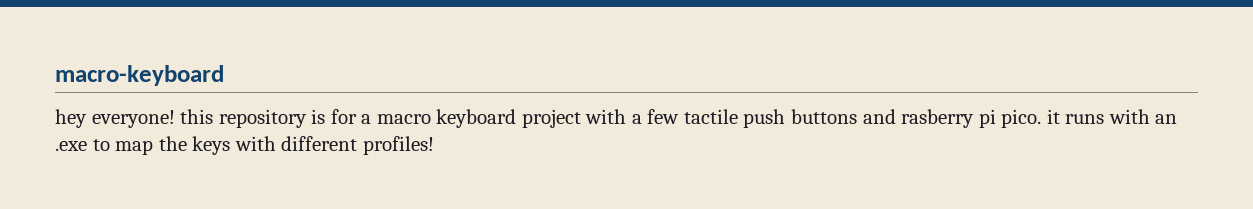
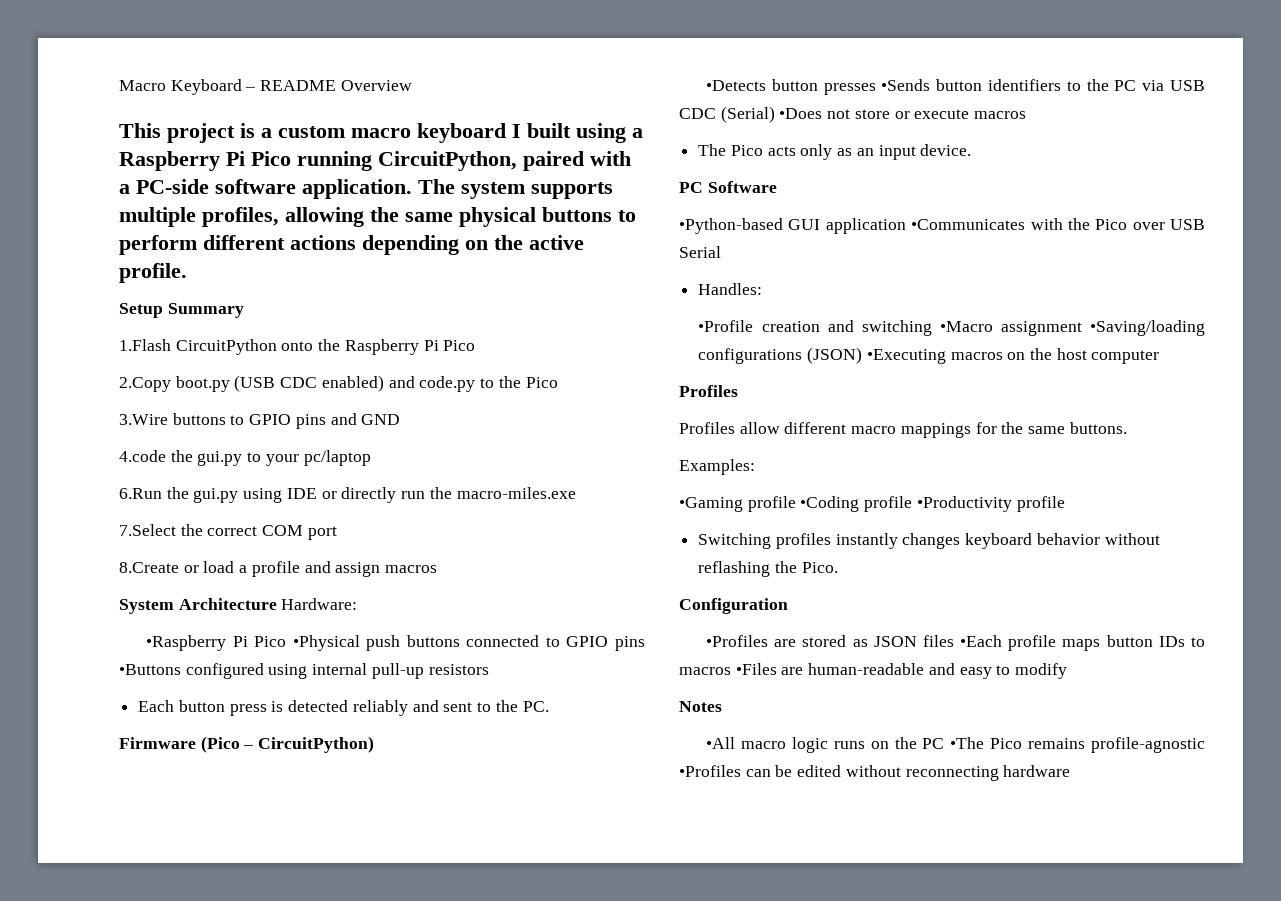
[55,65,224,86] [55,109,1178,128] [55,136,434,155] macro-keyboard // hey everyone! this repository is for a macro keyboard project with a few tactile push buttons and rasberry pi pico. it runs with an .exe to map the keys with different profiles! -> [119,79,412,95] [119,123,643,143] [119,151,631,171] [119,179,613,199] [119,207,636,227] [119,235,584,255] [119,263,187,283] [119,303,244,318] [119,339,476,355] [119,375,558,392] [119,413,401,429] [119,450,371,466] [119,487,576,503] [119,524,337,540] [119,561,438,577] [119,598,358,614] [146,635,645,651] [119,663,489,679] [138,700,549,716] [119,736,375,753] [706,79,1205,95] [679,106,1027,123] [698,144,972,160] [679,181,777,193] [679,218,1205,234] [679,246,721,258] [698,283,763,295] [698,320,1205,336] [698,347,1160,364] [679,385,738,397] [679,422,1127,438] [679,459,755,475] [679,496,1065,512] [698,533,1160,549] [698,561,838,577] [679,598,788,614] [706,635,1205,651] [679,663,1068,679] [679,701,722,712] [706,737,1205,753] [679,765,1071,781] Macro Keyboard – README Overview // This project is a custom macro keyboard I built using a Raspberry Pi Pico running CircuitPython, paired with a PC-side software application. The system supports multiple profiles, allowing the same physical buttons to perform different actions depending on the active profile. // Setup Summary // 1.Flash CircuitPython onto the Raspberry Pi Pico // 2.Copy boot.py (USB CDC enabled) and code.py to the Pico // 3.Wire buttons to GPIO pins and GND // 4.code the gui.py to your pc/laptop // 6.Run the gui.py using IDE or directly run the macro-miles.exe // 7.Select the correct COM port // 8.Create or load a profile and assign macros // System Architecture Hardware: // •Raspberry Pi Pico •Physical push buttons connected to GPIO pins •Buttons configured using internal pull-up resistors // Each button press is detected reliably and sent to the PC. // Firmware (Pico – CircuitPython) // •Detects button presses •Sends button identifiers to the PC via USB CDC (Serial) •Does not store or execute macros // The Pico acts only as an input device. // PC Software // •Python-based GUI application •Communicates with the Pico over USB Serial // Handles: // •Profile creation and switching •Macro assignment •Saving/loading configurations (JSON) •Executing macros on the host computer // Profiles // Profiles allow different macro mappings for the same buttons. // Examples: // •Gaming profile •Coding profile •Productivity profile // Switching profiles instantly changes keyboard behavior without reflashing the Pico. // Configuration // •Profiles are stored as JSON files •Each profile maps button IDs to macros •Files are human-readable and easy to modify // Notes // •All macro logic runs on the PC •The Pico remains profile-agnostic •Profiles can be edited without reconnecting hardware

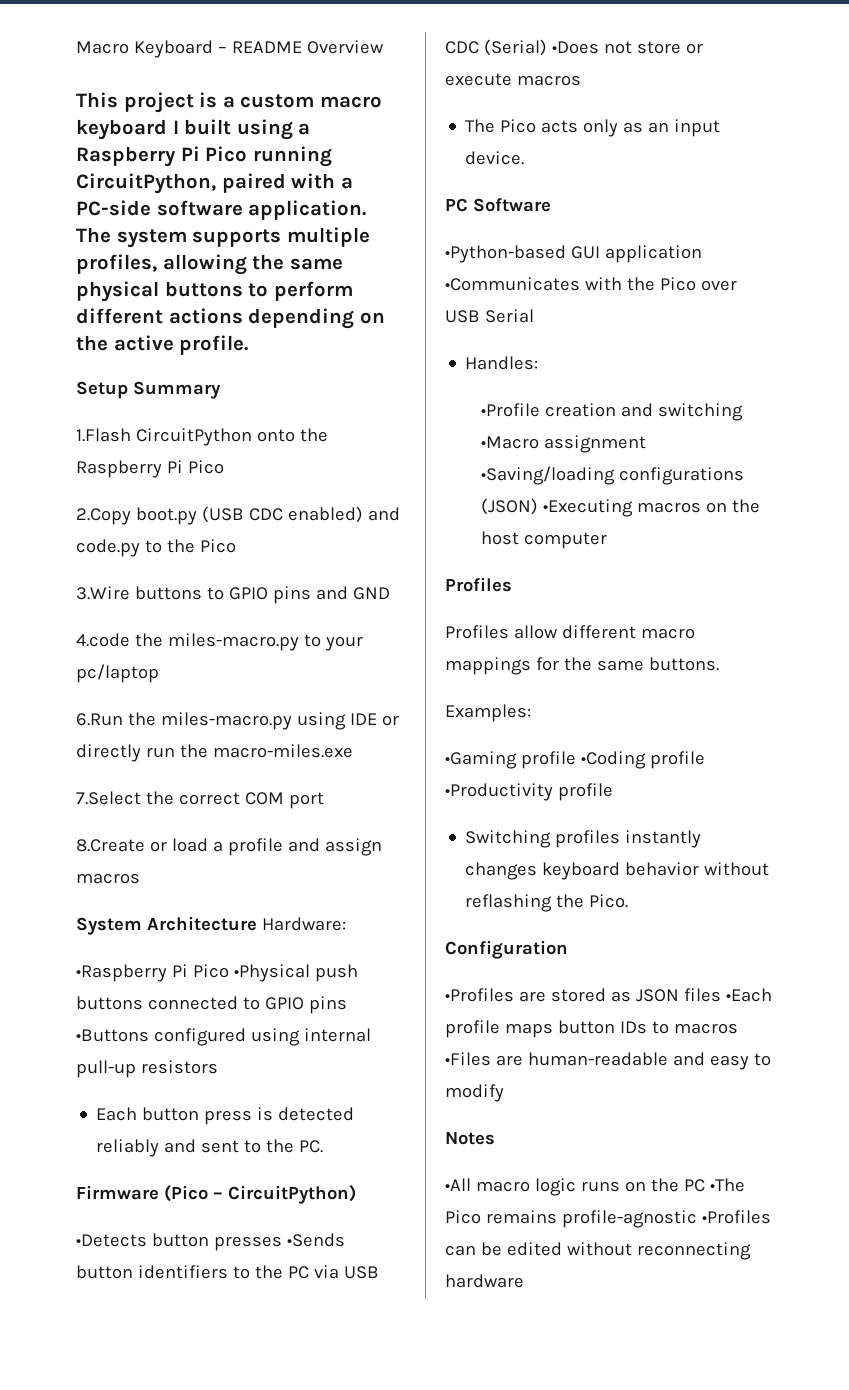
[197,451,243,466] gui.py -> [167,633,299,651] miles-macro.py
[193,488,239,503] gui.py -> [160,712,292,730] miles-macro.py

